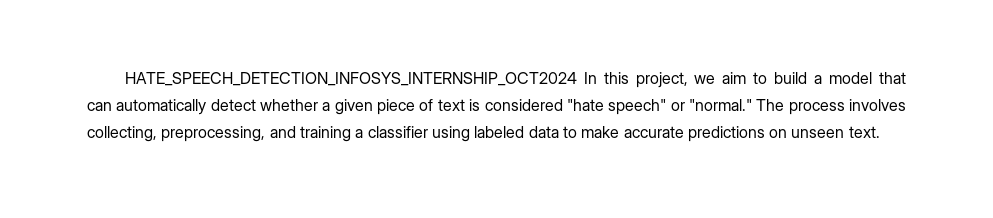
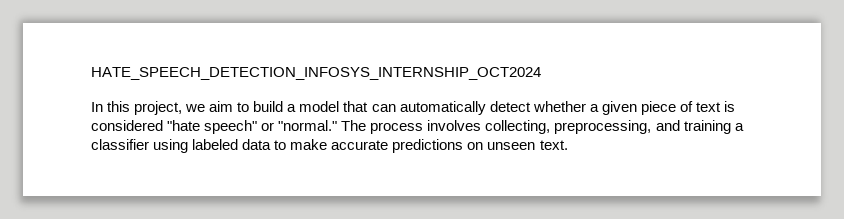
(577, 79) none -> (541, 73) //

